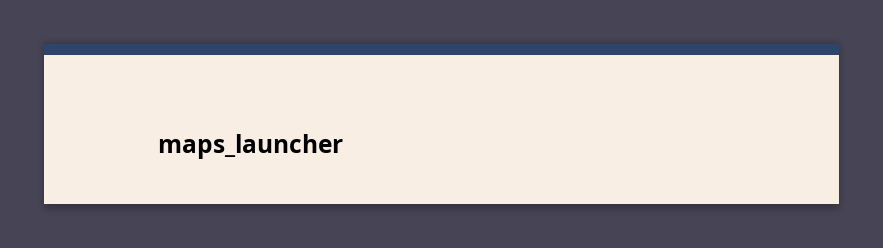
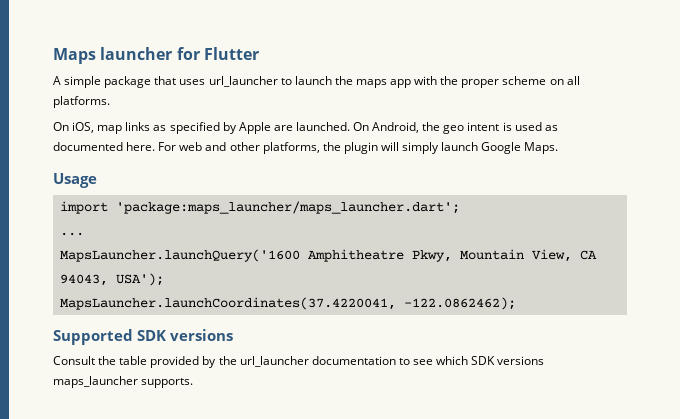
[158,134,343,159] maps_launcher -> [53,47,259,64] [53,76,580,88] [53,96,110,108] [53,122,558,134] [53,142,559,154] [53,173,97,188] [59,201,460,214] [59,232,84,236] [59,249,597,262] [59,273,164,286] [59,297,516,310] [53,329,233,345] [53,356,545,368] [53,376,194,388] Maps launcher for Flutter // A simple package that uses url_launcher to launch the maps app with the proper scheme on all platforms. // On iOS, map links as specified by Apple are launched. On Android, the geo intent is used as documented here. For web and other platforms, the plugin will simply launch Google Maps. // Usage // import 'package:maps_launcher/maps_launcher.dart'; // ... // MapsLauncher.launchQuery('1600 Amphitheatre Pkwy, Mountain View, CA 94043, USA'); // MapsLauncher.launchCoordinates(37.4220041, -122.0862462); // Supported SDK versions // Consult the table provided by the url_launcher documentation to see which SDK versions maps_launcher supports.

